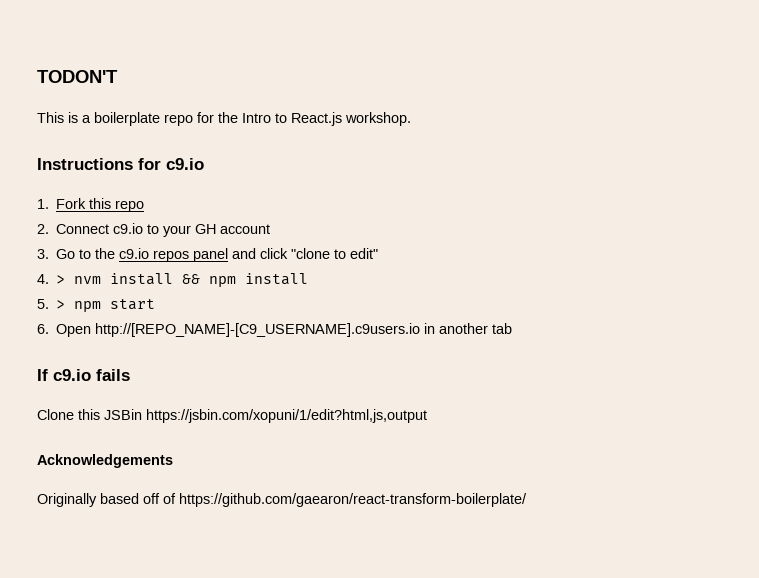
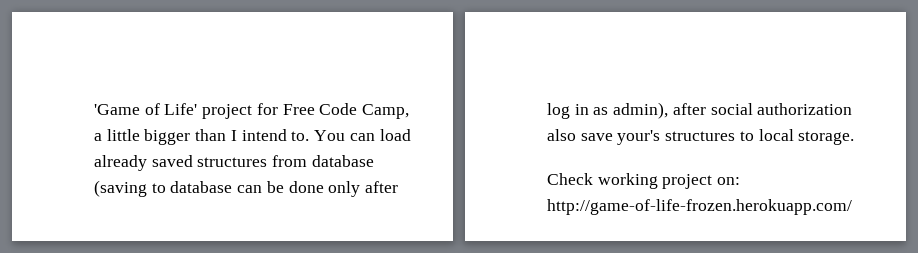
[37,70,118,83] [37,112,411,126] [37,158,204,170] [37,198,145,212] [37,223,271,237] [37,248,379,262] [37,273,309,287] [37,299,156,312] [37,323,513,337] [37,369,130,381] [37,409,427,423] [37,454,173,468] [37,493,527,507] TODON'T // This is a boilerplate repo for the Intro to React.js workshop. // Instructions for c9.io // 1. Fork this repo // 2. Connect c9.io to your GH account // 3. Go to the c9.io repos panel and click "clone to edit" // 4. > nvm install && npm install // 5. > npm start // 6. Open http://[REPO_NAME]-[C9_USERNAME].c9users.io in another tab // If c9.io fails // Clone this JSBin https://jsbin.com/xopuni/1/edit?html,js,output // Acknowledgements // Originally based off of https://github.com/gaearon/react-transform-boilerplate/ -> [94,103,410,119] [94,129,411,145] [94,155,374,171] [94,180,399,197] [547,102,853,119] [547,129,855,145] [547,173,741,189] [547,199,852,215] 'Game of Life' project for Free Code Camp, a little bigger than I intend to. You can load already saved structures from database (saving to database can be done only after log in as admin), after social authorization also save your's structures to local storage. // Check working project on: http://game-of-life-frozen.herokuapp.com/

